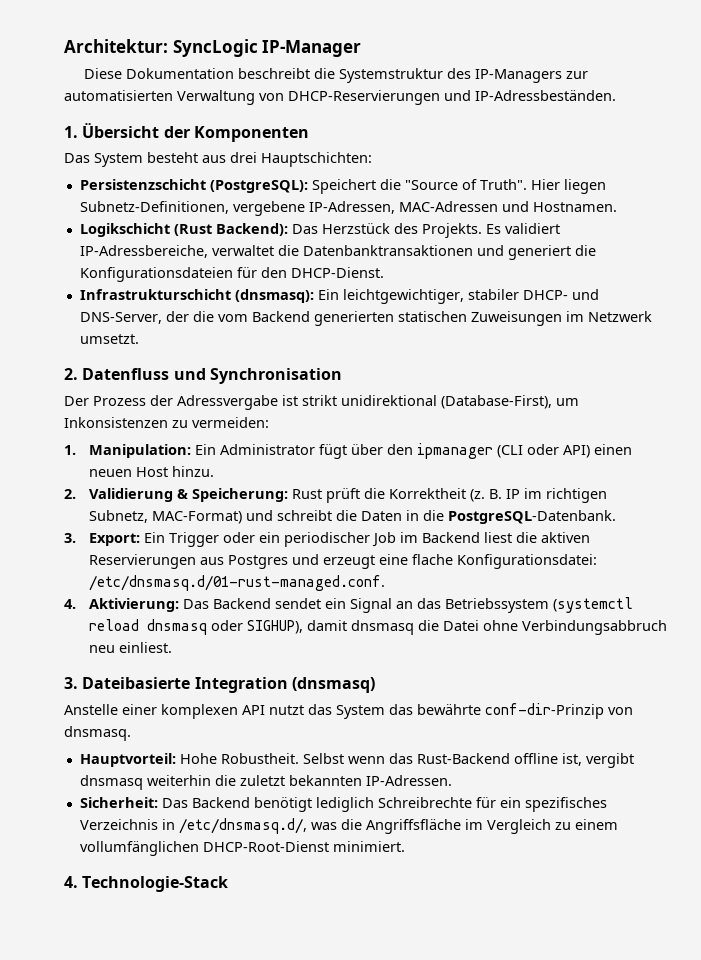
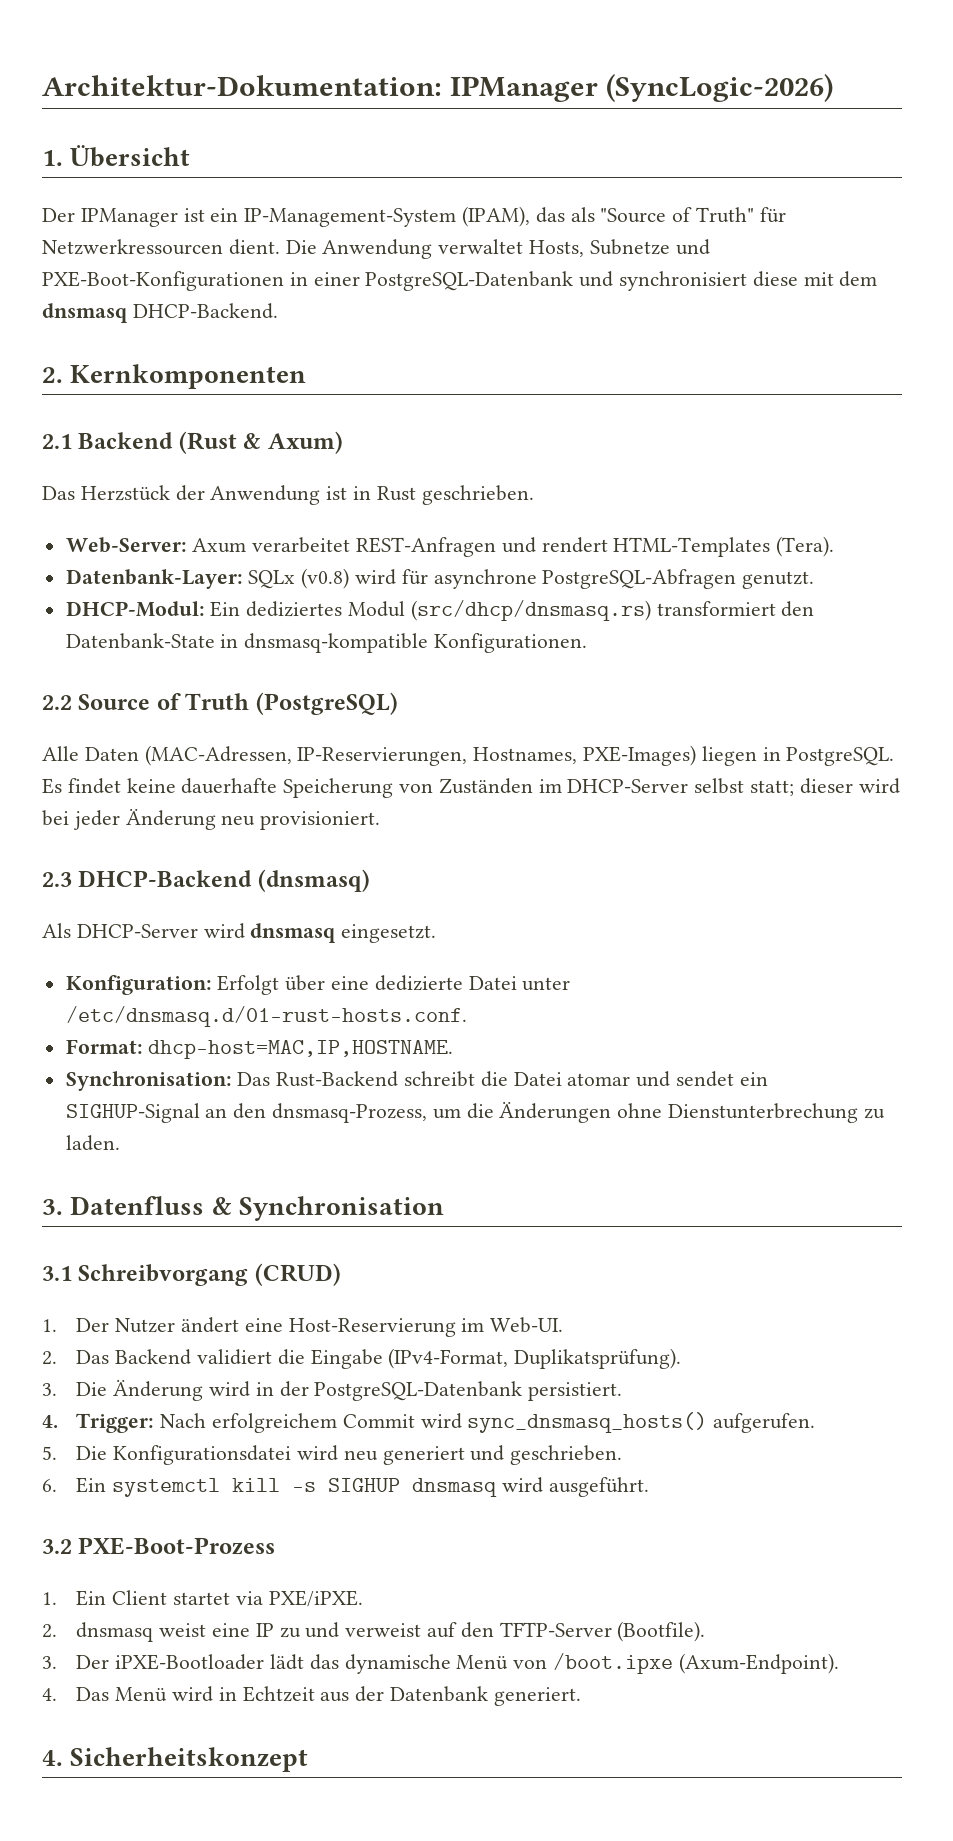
[64,39,362,57] [84,68,589,83] [64,90,616,105] [64,123,309,142] [64,152,372,167] [79,179,606,194] [79,201,617,216] [79,223,560,238] [79,245,596,260] [79,267,384,282] [79,289,599,304] [79,311,652,326] [79,334,139,344] [64,368,342,384] [64,395,579,410] [64,417,269,428] [64,443,633,459] [89,466,215,477] [64,488,608,503] [89,510,617,524] [64,532,591,547] [89,554,598,569] [89,575,386,591] [64,597,634,613] [89,619,668,635] [89,642,173,653] [64,677,375,693] [64,703,633,719] [64,726,131,741] [79,753,634,768] [79,775,452,790] [79,797,607,812] [79,818,618,834] [79,841,405,856] [64,876,229,892] Architektur: SyncLogic IP-Manager // Diese Dokumentation beschreibt die Systemstruktur des IP-Managers zur automatisierten Verwaltung von DHCP-Reservierungen und IP-Adressbeständen. // 1. Übersicht der Komponenten // Das System besteht aus drei Hauptschichten: // Persistenzschicht (PostgreSQL): Speichert die "Source of Truth". Hier liegen Subnetz-Definitionen, vergebene IP-Adressen, MAC-Adressen und Hostnamen. // Logikschicht (Rust Backend): Das Herzstück des Projekts. Es validiert IP-Adressbereiche, verwaltet die Datenbanktransaktionen und generiert die Konfigurationsdateien für den DHCP-Dienst. // Infrastrukturschicht (dnsmasq): Ein leichtgewichtiger, stabiler DHCP- und DNS-Server, der die vom Backend generierten statischen Zuweisungen im Netzwerk umsetzt. // 2. Datenfluss und Synchronisation // Der Prozess der Adressvergabe ist strikt unidirektional (Database-First), um Inkonsistenzen zu vermeiden: // 1. Manipulation: Ein Administrator fügt über den ipmanager (CLI oder API) einen neuen Host hinzu. // 2. Validierung & Speicherung: Rust prüft die Korrektheit (z. B. IP im richtigen Subnetz, MAC-Format) und schreibt die Daten in die PostgreSQL-Datenbank. // 3. Export: Ein Trigger oder ein periodischer Job im Backend liest die aktiven Reservierungen aus Postgres und erzeugt eine flache Konfigurationsdatei: /etc/dnsmasq.d/01-rust-managed.conf. // 4. Aktivierung: Das Backend sendet ein Signal an das Betriebssystem (systemctl reload dnsmasq oder SIGHUP), damit dnsmasq die Datei ohne Verbindungsabbruch neu einliest. // 3. Dateibasierte Integration (dnsmasq) // Anstelle einer komplexen API nutzt das System das bewährte conf-dir-Prinzip von dnsmasq. // Hauptvorteil: Hohe Robustheit. Selbst wenn das Rust-Backend offline ist, vergibt dnsmasq weiterhin die zuletzt bekannten IP-Adressen. // Sicherheit: Das Backend benötigt lediglich Schreibrechte für ein spezifisches Verzeichnis in /etc/dnsmasq.d/, was die Angriffsfläche im Vergleich zu einem vollumfänglichen DHCP-Root-Dienst minimiert. // 4. Technologie-Stack -> [42,74,834,102] [42,145,191,167] [42,206,786,227] [42,239,710,259] [42,271,878,291] [42,303,278,323] [42,364,307,389] [42,431,343,454] [42,485,534,505] [65,536,835,557] [65,568,815,589] [65,600,815,621] [65,633,588,653] [42,692,398,715] [42,745,895,766] [42,778,900,798] [42,808,381,830] [42,869,370,892] [42,923,437,943] [65,975,571,995] [65,1006,467,1027] [65,1039,454,1059] [65,1071,768,1091] [65,1101,885,1123] [65,1135,120,1151] [42,1196,444,1221] [42,1263,341,1286] [42,1317,564,1337] [42,1348,682,1369] [42,1379,623,1401] [42,1412,816,1433] [42,1445,623,1465] [42,1477,649,1497] [42,1537,276,1555] [42,1590,363,1607] [42,1621,706,1642] [42,1653,839,1674] [42,1686,581,1706] [42,1747,309,1772] Architektur-Dokumentation: IPManager (SyncLogic-2026) // 1. Übersicht // Der IPManager ist ein IP-Management-System (IPAM), das als "Source of Truth" für Netzwerkressourcen dient. Die Anwendung verwaltet Hosts, Subnetze und PXE-Boot-Konfigurationen in einer PostgreSQL-Datenbank und synchronisiert diese mit dem dnsmasq DHCP-Backend. // 2. Kernkomponenten // 2.1 Backend (Rust & Axum) // Das Herzstück der Anwendung ist in Rust geschrieben. // Web-Server: Axum verarbeitet REST-Anfragen und rendert HTML-Templates (Tera). // Datenbank-Layer: SQLx (v0.8) wird für asynchrone PostgreSQL-Abfragen genutzt. // DHCP-Modul: Ein dediziertes Modul (src/dhcp/dnsmasq.rs) transformiert den Datenbank-State in dnsmasq-kompatible Konfigurationen. // 2.2 Source of Truth (PostgreSQL) // Alle Daten (MAC-Adressen, IP-Reservierungen, Hostnames, PXE-Images) liegen in PostgreSQL. Es findet keine dauerhafte Speicherung von Zuständen im DHCP-Server selbst statt; dieser wird bei jeder Änderung neu provisioniert. // 2.3 DHCP-Backend (dnsmasq) // Als DHCP-Server wird dnsmasq eingesetzt. // Konfiguration: Erfolgt über eine dedizierte Datei unter /etc/dnsmasq.d/01-rust-hosts.conf. // Format: dhcp-host=MAC,IP,HOSTNAME. // Synchronisation: Das Rust-Backend schreibt die Datei atomar und sendet ein SIGHUP-Signal an den dnsmasq-Prozess, um die Änderungen ohne Dienstunterbrechung zu laden. // 3. Datenfluss & Synchronisation // 3.1 Schreibvorgang (CRUD) // 1. Der Nutzer ändert eine Host-Reservierung im Web-UI. // 2. Das Backend validiert die Eingabe (IPv4-Format, Duplikatsprüfung). // 3. Die Änderung wird in der PostgreSQL-Datenbank persistiert. // 4. Trigger: Nach erfolgreichem Commit wird sync_dnsmasq_hosts() aufgerufen. // 5. Die Konfigurationsdatei wird neu generiert und geschrieben. // 6. Ein systemctl kill -s SIGHUP dnsmasq wird ausgeführt. // 3.2 PXE-Boot-Prozess // 1. Ein Client startet via PXE/iPXE. // 2. dnsmasq weist eine IP zu und verweist auf den TFTP-Server (Bootfile). // 3. Der iPXE-Bootloader lädt das dynamische Menü von /boot.ipxe (Axum-Endpoint). // 4. Das Menü wird in Echtzeit aus der Datenbank generiert. // 4. Sicherheitskonzept

